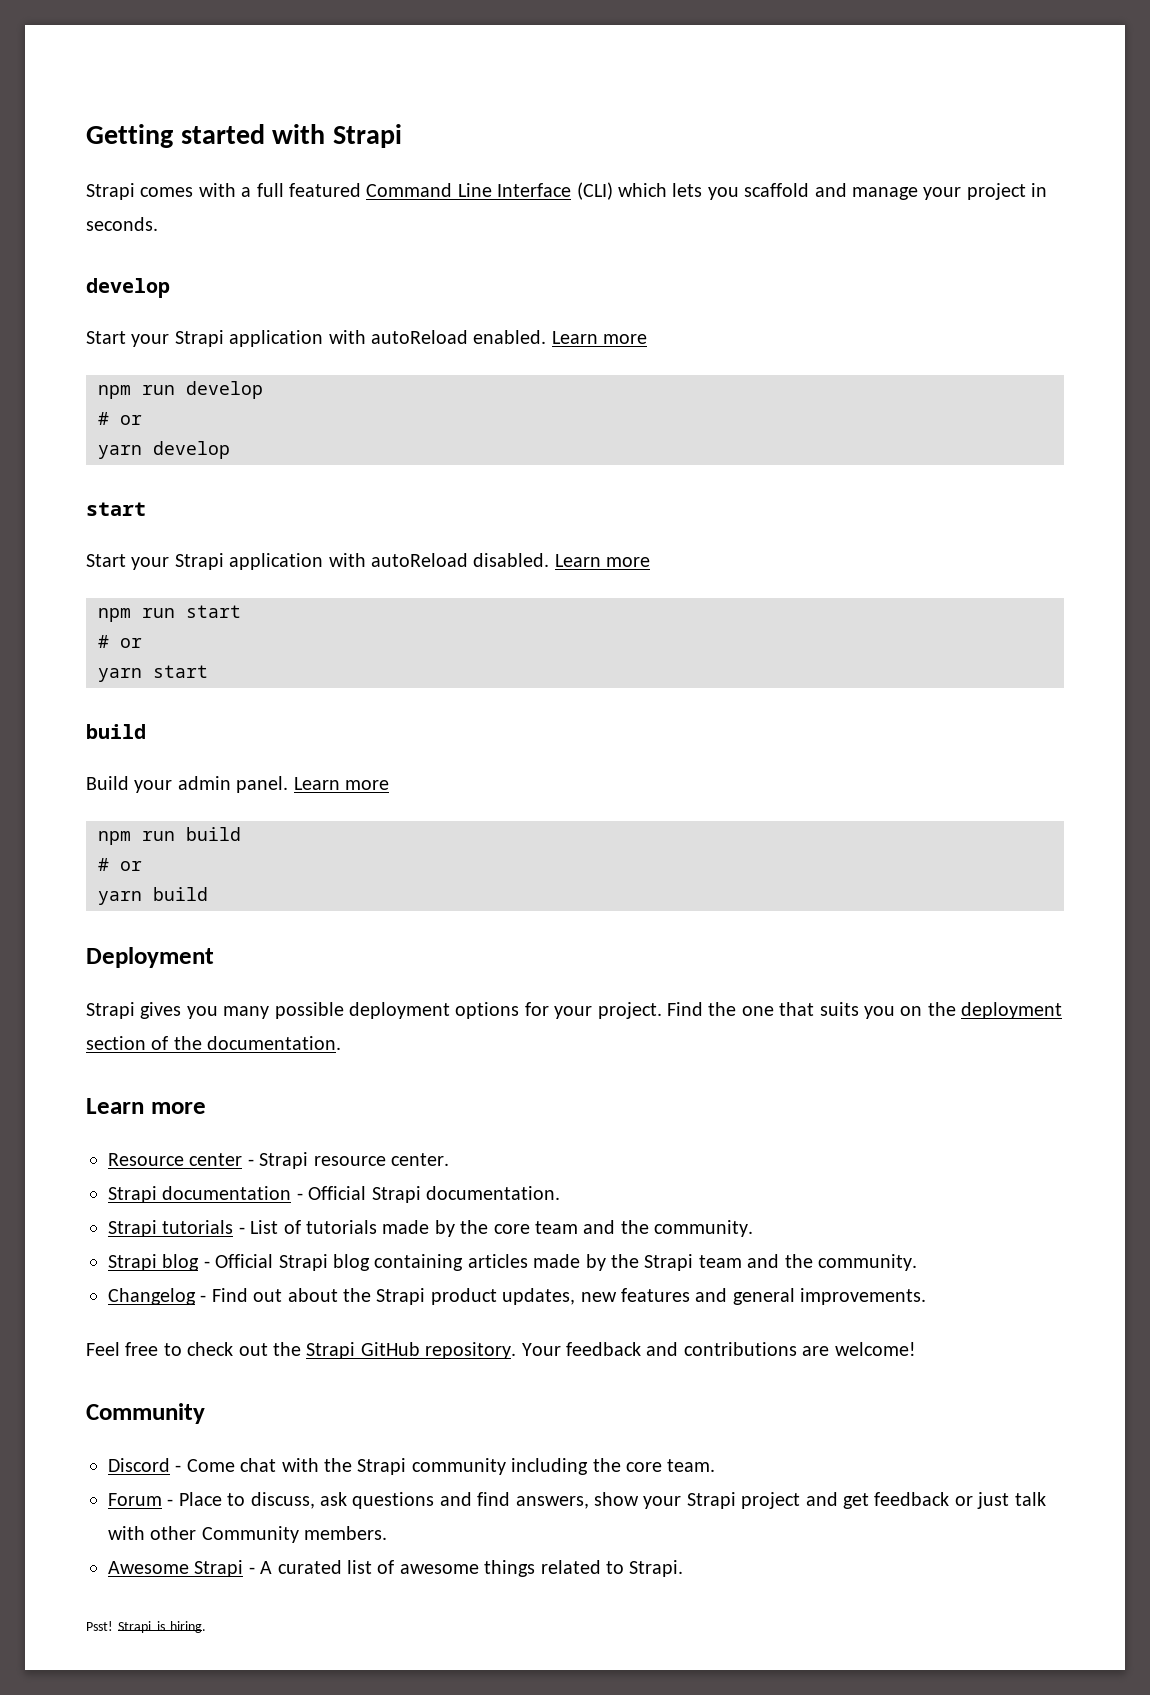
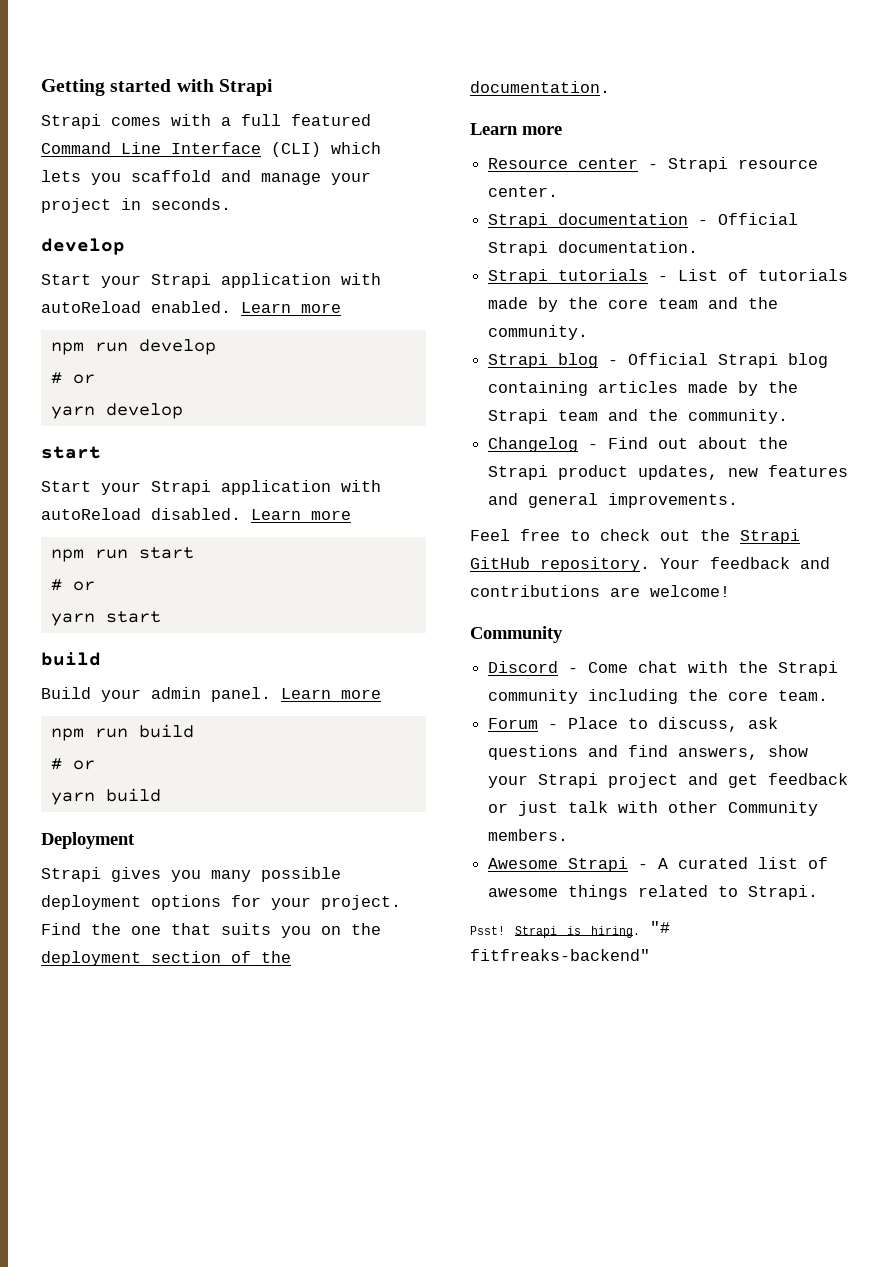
(207, 1627) none -> [650,921,670,933] [470,949,650,961] "# fitfreaks-backend"

